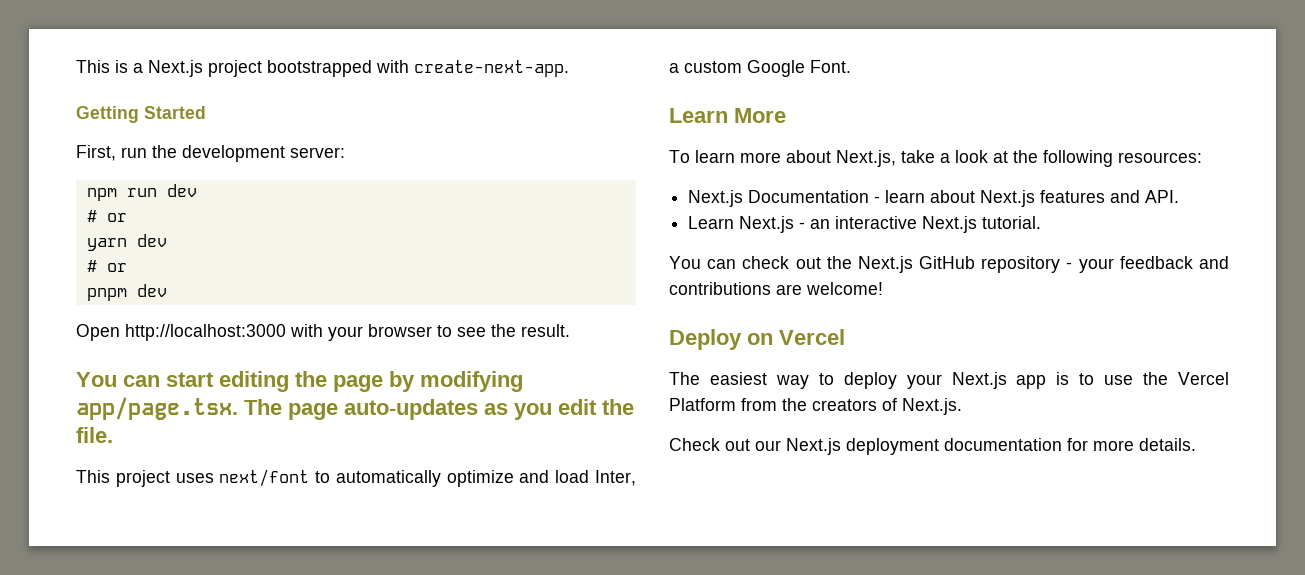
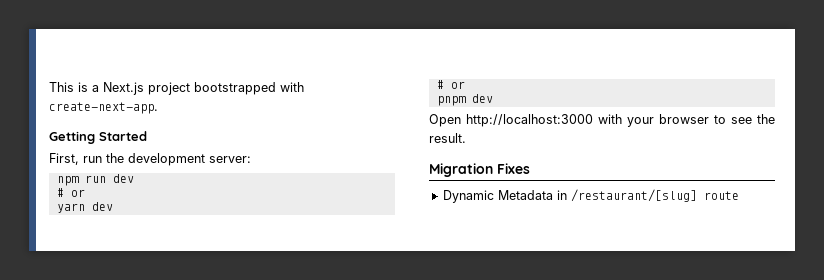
[76,371,523,392] [76,397,634,420] [76,427,113,443] [76,469,636,487] [669,60,851,77] [669,108,786,123] [669,150,1202,167] [688,190,1180,207] [688,216,1042,233] [669,256,1229,273] [669,282,883,295] [669,329,845,350] [669,372,1229,389] [669,398,962,415] [669,438,1196,455] You can start editing the page by modifying app/page.tsx. The page auto-updates as you edit the file. // This project uses next/font to automatically optimize and load Inter, a custom Google Font. // Learn More // To learn more about Next.js, take a look at the following resources: // Next.js Documentation - learn about Next.js features and API. // Learn Next.js - an interactive Next.js tutorial. // You can check out the Next.js GitHub repository - your feedback and contributions are welcome! // Deploy on Vercel // The easiest way to deploy your Next.js app is to use the Vercel Platform from the creators of Next.js. // Check out our Next.js deployment documentation for more details. -> [429,163,530,177] [442,189,739,203] Migration Fixes // Dynamic Metadata in /restaurant/[slug] route

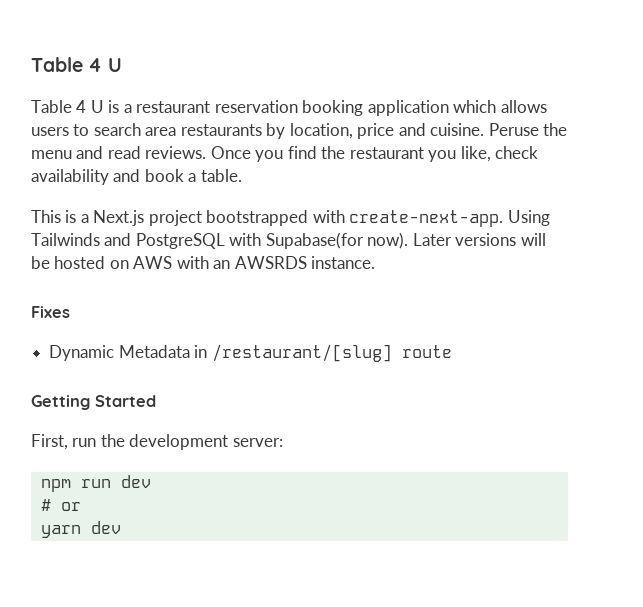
(49, 87) none -> [31,57,122,72] [31,100,547,116] [31,123,568,139] [31,146,539,162] [31,169,242,185] Table 4 U // Table 4 U is a restaurant reservation booking application which allows users to search area restaurants by location, price and cuisine. Peruse the menu and read reviews. Once you find the restaurant you like, check availability and book a table. //
(158, 108) none -> [507,210,550,226] [31,232,546,249] [31,256,376,269] [31,306,70,318] [49,344,452,362] Using Tailwinds and PostgreSQL with Supabase(for now). Later versions will be hosted on AWS with an AWSRDS instance. // Fixes // Dynamic Metadata in /restaurant/[slug] route
[436,80,465,89] [436,94,493,106] [429,114,775,127] [429,133,466,143] [429,163,530,177] [442,189,739,203] // # or // pnpm dev // Open http://localhost:3000 with your browser to see the result. // Migration Fixes // Dynamic Metadata in /restaurant/[slug] route -> (121, 527) none

